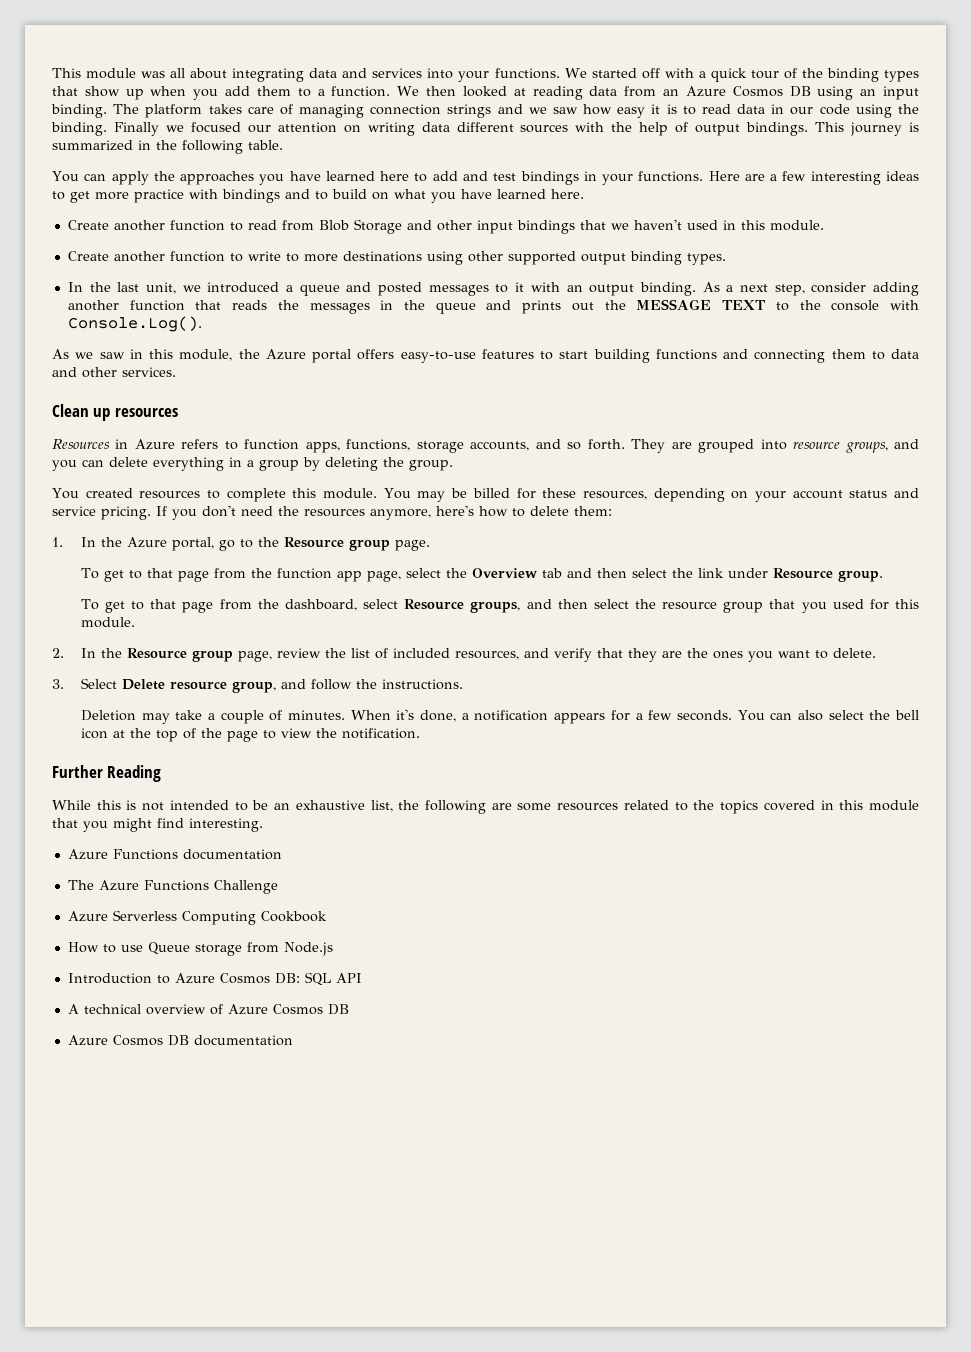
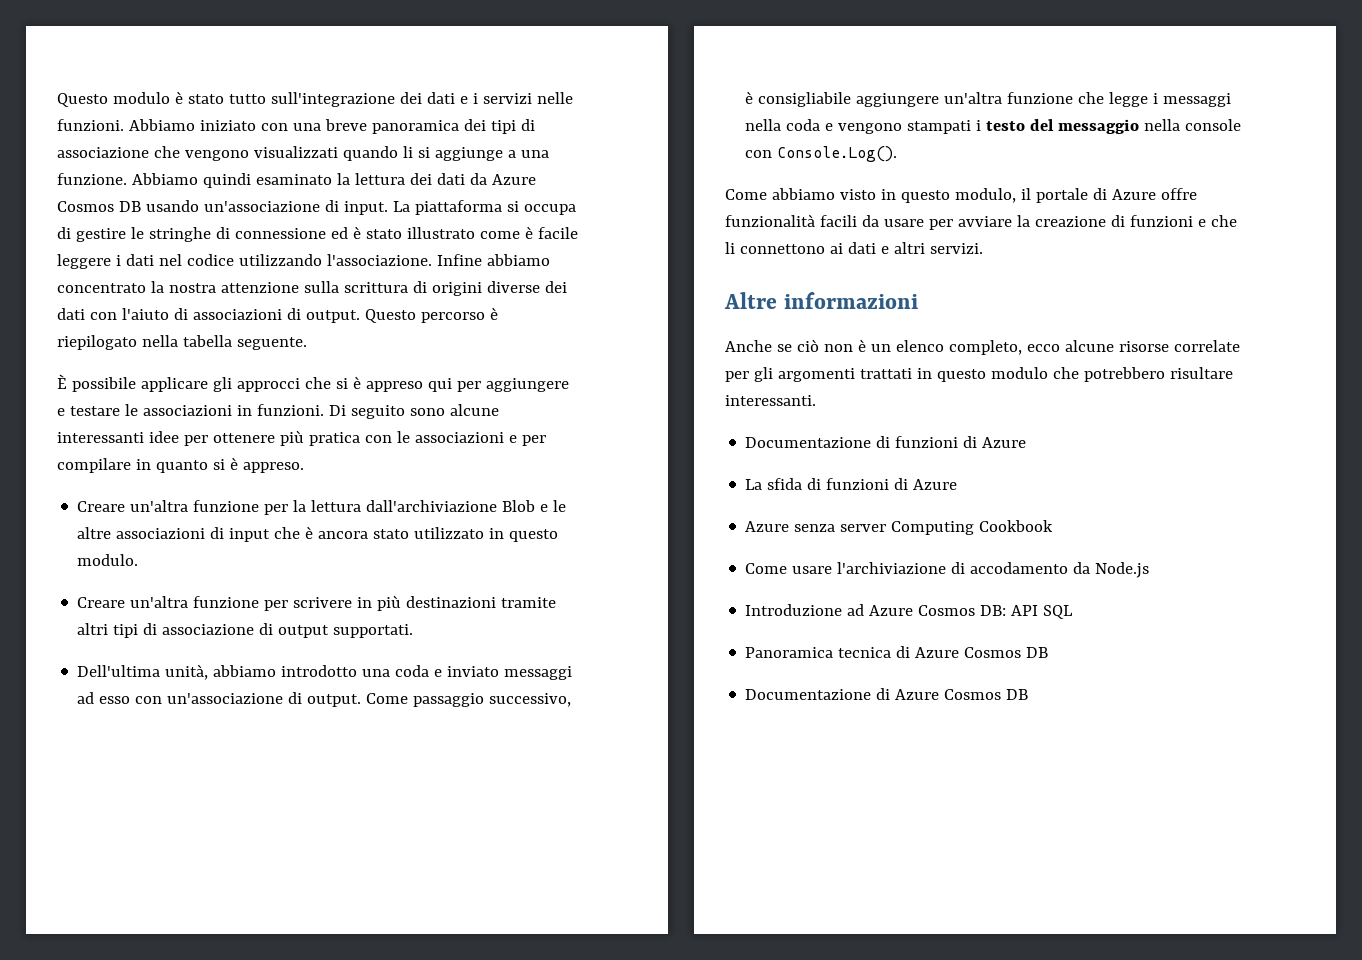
[52,68,919,82] [52,86,920,100] [51,104,919,118] [51,122,919,136] [52,140,283,154] [52,171,919,185] [52,189,584,203] [67,219,824,234] [67,251,726,265] [67,282,919,296] [67,299,920,314] [67,316,202,332] [52,349,919,363] [52,367,176,378] [52,404,178,421] [52,439,920,453] [52,457,453,471] [52,488,920,502] [52,505,612,520] [52,537,430,551] [80,568,883,582] [80,599,920,613] [80,617,135,628] [52,648,876,662] [52,678,463,693] [80,709,920,724] [80,728,420,742] [52,765,162,782] [52,800,920,814] [52,818,263,832] [67,849,282,860] [67,880,278,894] [67,910,327,925] [67,942,279,956] This module was all about integrating data and services into your functions. We started off with a quick tour of the binding types that show up when you add them to a function. We then looked at reading data from an Azure Cosmos DB using an input binding. The platform takes care of managing connection strings and we saw how easy it is to read data in our code using the binding. Finally we focused our attention on writing data different sources with the help of output bindings. This journey is summarized in the following table. // You can apply the approaches you have learned here to add and test bindings in your functions. Here are a few interesting ideas to get more practice with bindings and to build on what you have learned here. // Create another function to read from Blob Storage and other input bindings that we haven't used in this module. // Create another function to write to more destinations using other supported output binding types. // In the last unit, we introduced a queue and posted messages to it with an output binding. As a next step, consider adding another function that reads the messages in the queue and prints out the MESSAGE TEXT to the console with Console.Log(). // As we saw in this module, the Azure portal offers easy-to-use features to start building functions and connecting them to data and other services. // Clean up resources // Resources in Azure refers to function apps, functions, storage accounts, and so forth. They are grouped into resource groups, and you can delete everything in a group by deleting the group. // You created resources to complete this module. You may be billed for these resources, depending on your account status and service pricing. If you don't need the resources anymore, here's how to delete them: // 1. In the Azure portal, go to the Resource group page. // To get to that page from the function app page, select the Overview tab and then select the link under Resource group. // To get to that page from the dashboard, select Resource groups, and then select the resource group that you used for this module. // 2. In the Resource group page, review the list of included resources, and verify that they are the ones you want to delete. // 3. Select Delete resource group, and follow the instructions. // Deletion may take a couple of minutes. When it's done, a notification appears for a few seconds. You can also select the bell icon at the top of the page to view the notification. // Further Reading // While this is not intended to be an exhaustive list, the following are some resources related to the topics covered in this module that you might find interesting. // Azure Functions documentation // The Azure Functions Challenge // Azure Serverless Computing Cookbook // How to use Queue storage from -> [57,91,573,107] [57,119,535,134] [57,146,549,161] [57,173,536,188] [57,200,576,215] [57,226,578,242] [57,254,550,269] [57,281,567,296] [57,307,498,323] [57,335,307,350] [57,374,569,392] [57,404,499,419] [57,430,546,446] [57,457,304,473] [77,500,567,515] [77,526,559,542] [77,554,139,566] [77,595,557,611] [77,623,414,638] [77,664,573,680] [77,692,572,707] [745,91,1232,107] [745,119,1242,134] [745,146,898,162] [725,188,1197,203] [725,214,1237,230] [725,242,983,254] [724,292,918,309] [725,339,1240,355] [725,367,1233,382] [725,395,816,406] [745,436,1027,448] [745,478,958,490] [745,520,1054,535] [745,562,1091,574] Questo modulo è stato tutto sull'integrazione dei dati e i servizi nelle funzioni. Abbiamo iniziato con una breve panoramica dei tipi di associazione che vengono visualizzati quando li si aggiunge a una funzione. Abbiamo quindi esaminato la lettura dei dati da Azure Cosmos DB usando un'associazione di input. La piattaforma si occupa di gestire le stringhe di connessione ed è stato illustrato come è facile leggere i dati nel codice utilizzando l'associazione. Infine abbiamo concentrato la nostra attenzione sulla scrittura di origini diverse dei dati con l'aiuto di associazioni di output. Questo percorso è riepilogato nella tabella seguente. // È possibile applicare gli approcci che si è appreso qui per aggiungere e testare le associazioni in funzioni. Di seguito sono alcune interessanti idee per ottenere più pratica con le associazioni e per compilare in quanto si è appreso. // Creare un'altra funzione per la lettura dall'archiviazione Blob e le altre associazioni di input che è ancora stato utilizzato in questo modulo. // Creare un'altra funzione per scrivere in più destinazioni tramite altri tipi di associazione di output supportati. // Dell'ultima unità, abbiamo introdotto una coda e inviato messaggi ad esso con un'associazione di output. Come passaggio successivo, è consigliabile aggiungere un'altra funzione che legge i messaggi nella coda e vengono stampati i testo del messaggio nella console con Console.Log(). // Come abbiamo visto in questo modulo, il portale di Azure offre funzionalità facili da usare per avviare la creazione di funzioni e che li connettono ai dati e altri servizi. // Altre informazioni // Anche se ciò non è un elenco completo, ecco alcune risorse correlate per gli argomenti trattati in questo modulo che potrebbero risultare interessanti. // Documentazione di funzioni di Azure // La sfida di funzioni di Azure // Azure senza server Computing Cookbook // Come usare l'archiviazione di accodamento da
[67,973,170,984] Introduction to -> [745,604,865,616] Introduzione ad
(300, 978) none -> [1011,605,1039,616] API
[335,973,362,983] [67,1004,223,1015] API // A technical overview of -> [745,646,911,658] // Panoramica tecnica di
[67,1035,293,1046] Azure Cosmos DB documentation -> [745,688,1029,700] Documentazione di Azure Cosmos DB

